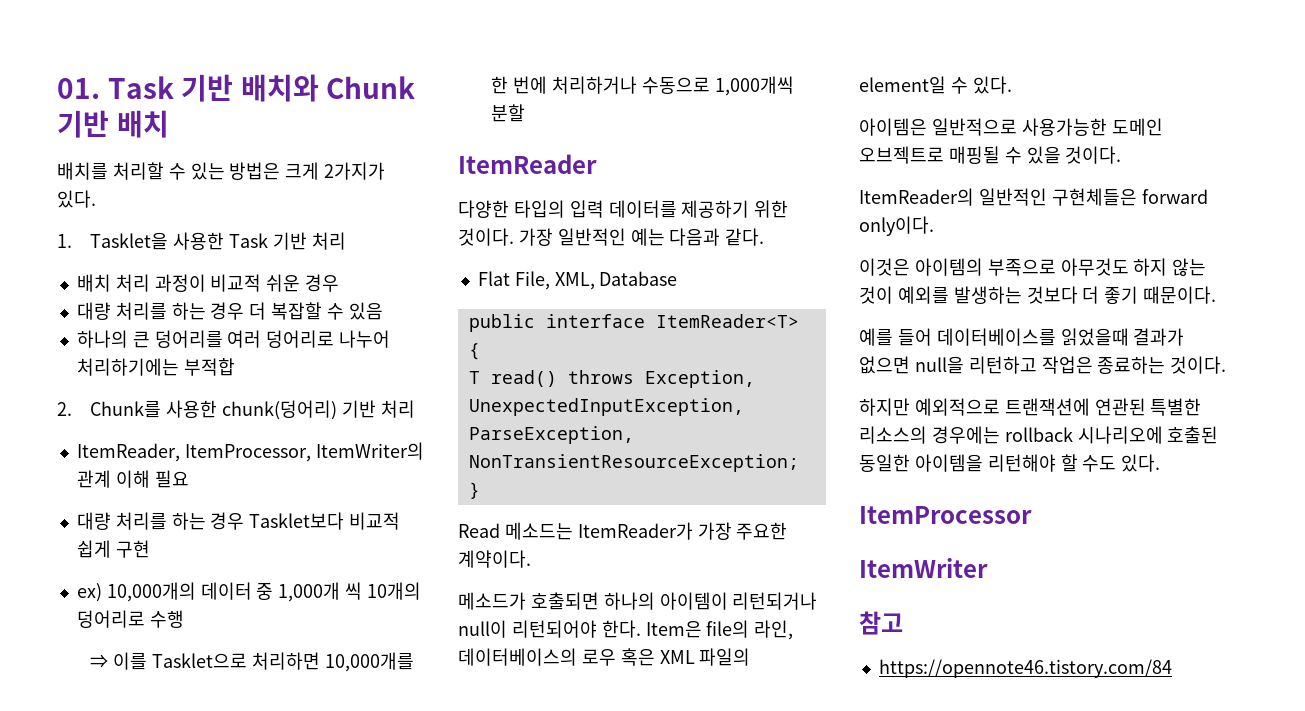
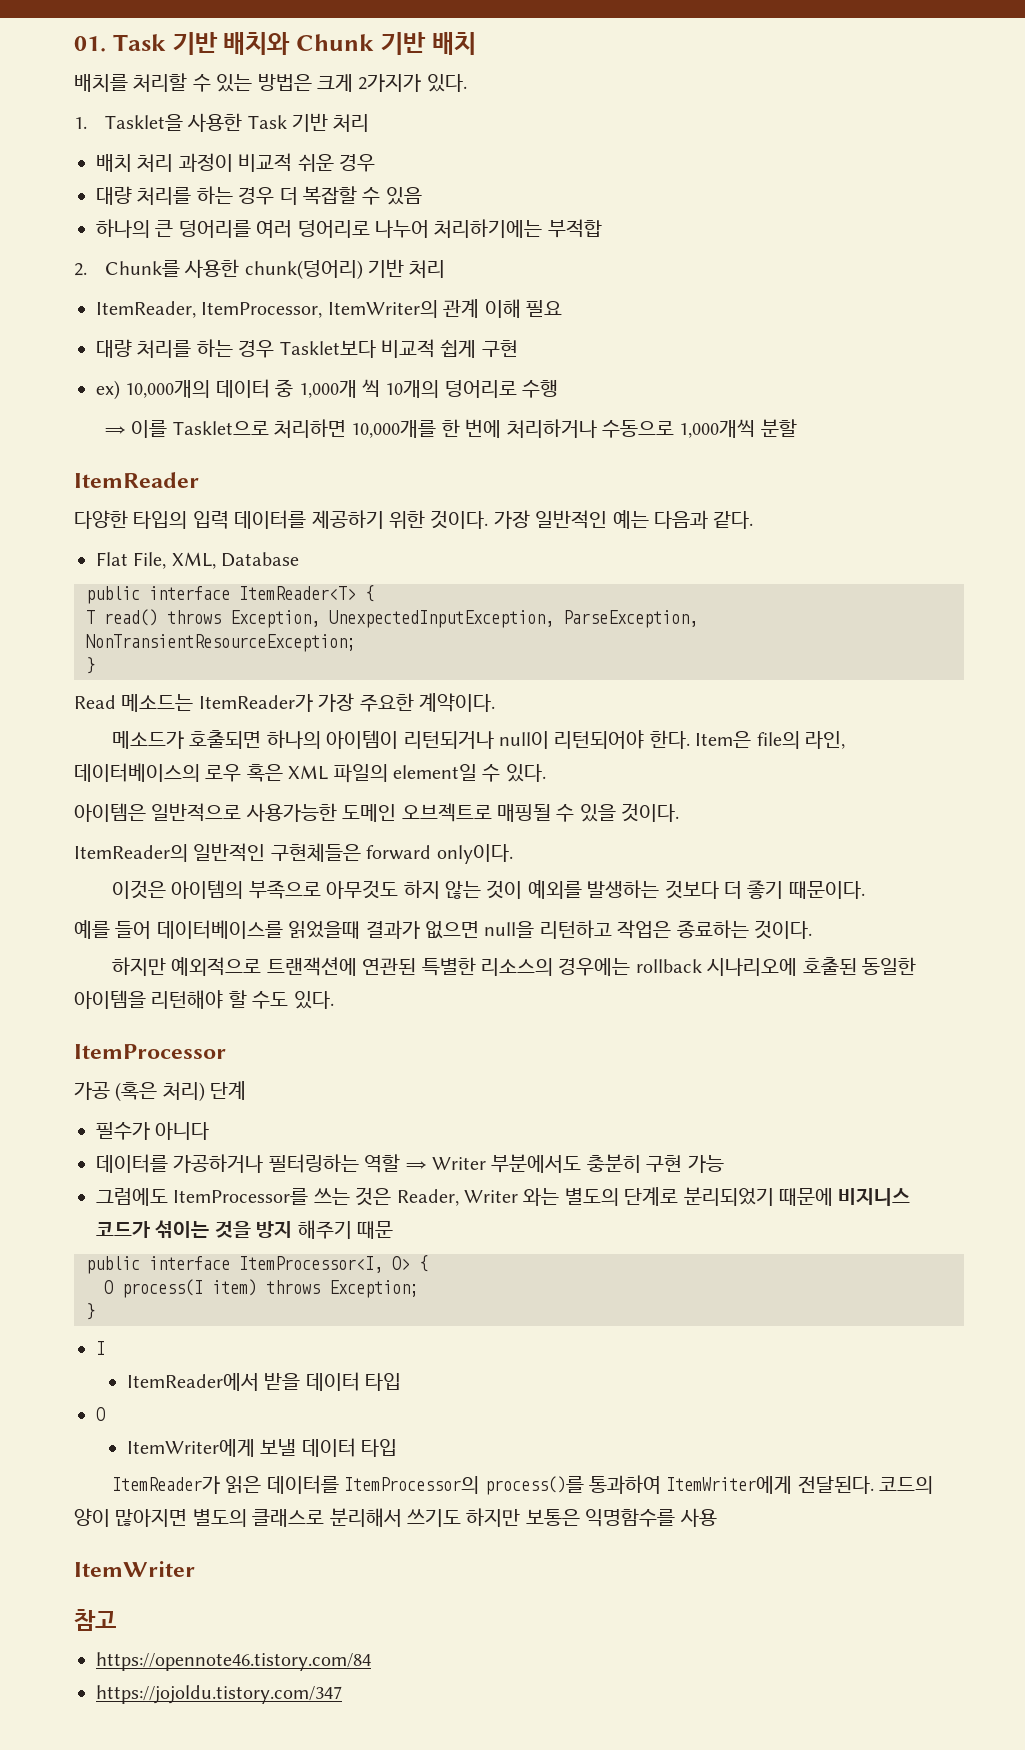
(1032, 515) none -> [74,1081,247,1102] [96,1122,210,1140] [96,1154,724,1173] [96,1187,911,1206] [96,1220,393,1239] [86,1255,428,1274] [104,1279,419,1298] [86,1303,95,1320] [96,1341,105,1355] [126,1372,401,1391] [96,1407,105,1421] [126,1438,397,1457] [111,1475,934,1495] [74,1508,717,1527] // 가공 (혹은 처리) 단계 // 필수가 아니다 // 데이터를 가공하거나 필터링하는 역할 ⇒ Writer 부분에서도 충분히 구현 가능 // 그럼에도 ItemProcessor를 쓰는 것은 Reader, Writer 와는 별도의 단계로 분리되었기 때문에 비지니스 코드가 섞이는 것을 방지 해주기 때문 // public interface ItemProcessor<I, O> { // O process(I item) throws Exception; // } // I // ItemReader에서 받을 데이터 타입 // O // ItemWriter에게 보낼 데이터 타입 // ItemReader가 읽은 데이터를 ItemProcessor의 process()를 통과하여 ItemWriter에게 전달된다. 코드의 양이 많아지면 별도의 클래스로 분리해서 쓰기도 하지만 보통은 익명함수를 사용
(1172, 668) none -> [96,1685,342,1704] // https://jojoldu.tistory.com/347

